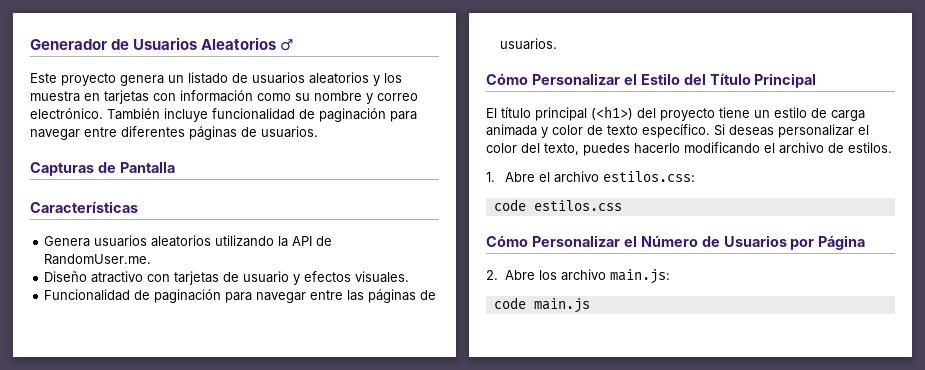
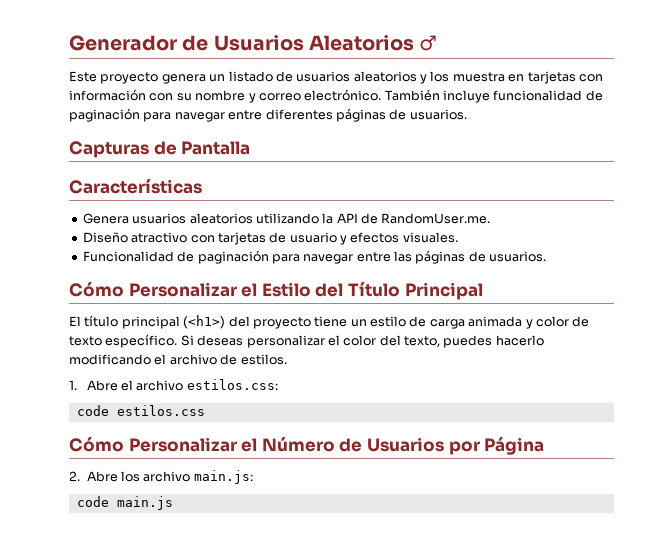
[257,93,291,101] como -> [149,93,174,101] con

